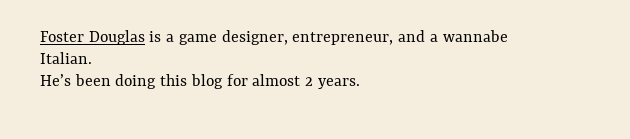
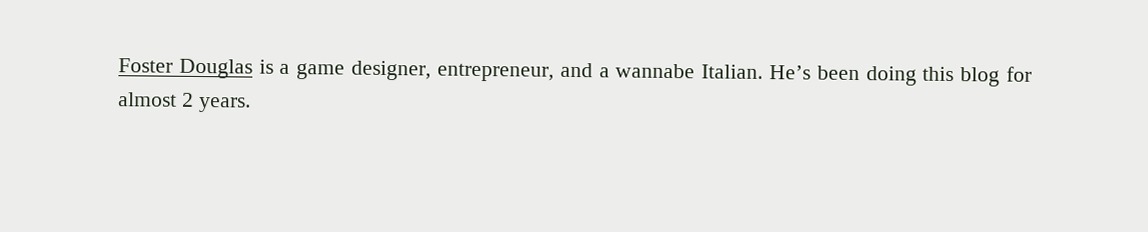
(92, 58) // -> (764, 72) none

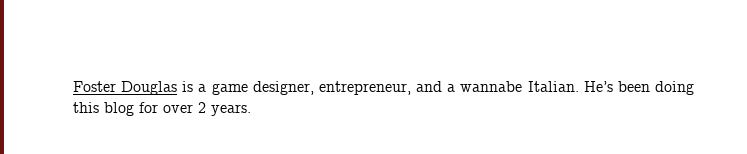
[118,92,177,107] almost -> [163,104,193,113] over

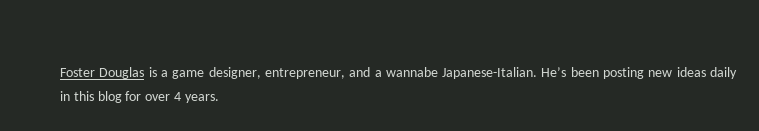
[527,81,579,92] Italian. -> [442,67,538,79] Japanese-Italian.
[655,81,694,95] doing -> [603,67,737,79] [60,91,70,101] posting new ideas daily in
[198,102,206,113] 2 -> [173,92,181,101] 4

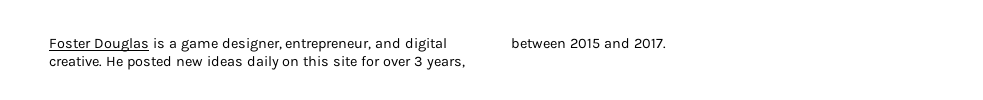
[374,67,737,79] [60,91,219,103] a wannabe Japanese-Italian. He’s been posting new ideas daily in this blog for over 4 years. -> [405,38,448,52] [49,56,465,70] [511,38,666,49] digital creative. He posted new ideas daily on this site for over 3 years, between 2015 and 2017.

